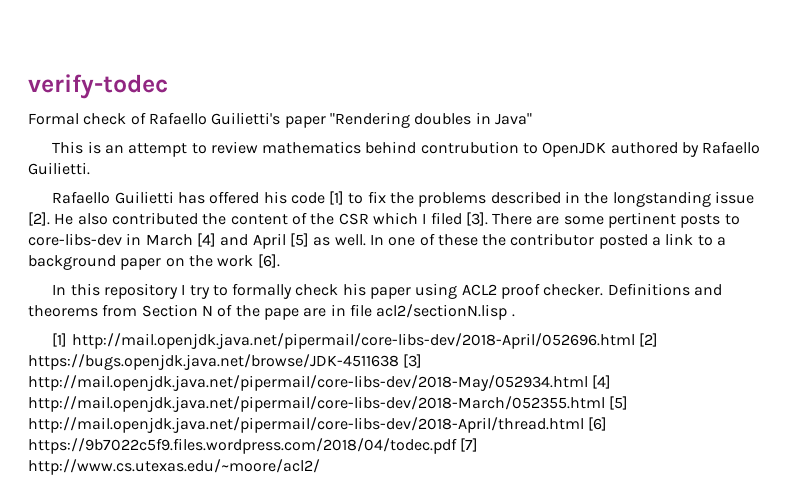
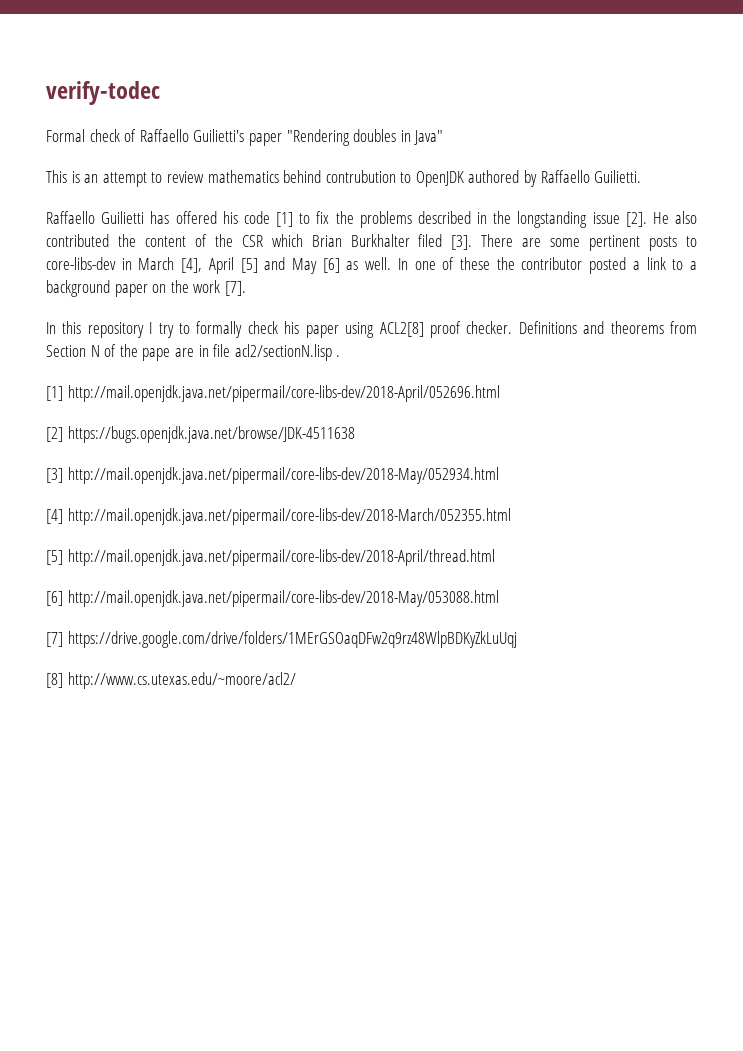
[148,112,207,125] Rafaello -> [139,129,189,142] Raffaello
[702,141,761,154] Rafaello -> [540,170,590,183] Raffaello
[52,191,111,204] Rafaello -> [46,211,95,224] Raffaello
[422,213,427,224] I -> [311,234,410,247] Brian Burkhalter
[196,233,309,249] [4] and April [5] -> [181,257,340,274] [4], April [5] and May [6]
[257,254,280,268] [6]. -> [224,281,246,296] [7].
[461,284,497,296] ACL2 -> [379,322,424,337] ACL2[8]
(635, 341) none -> (500, 393) //
(399, 362) none -> (355, 434) //
(588, 383) none -> (499, 475) //
(605, 404) none -> (511, 516) //
[588,417,608,431] [28,438,479,454] [6] https://9b7022c5f9.files.wordpress.com/2018/04/todec.pdf [7] -> [46,590,499,607] [46,631,517,648] [46,673,63,688] // [6] http://mail.openjdk.java.net/pipermail/core-libs-dev/2018-May/053088.html // [7] https://drive.google.com/drive/folders/1MErGSOaqDFw2q9rz48WlpBDKyZkLuUqj // [8]

